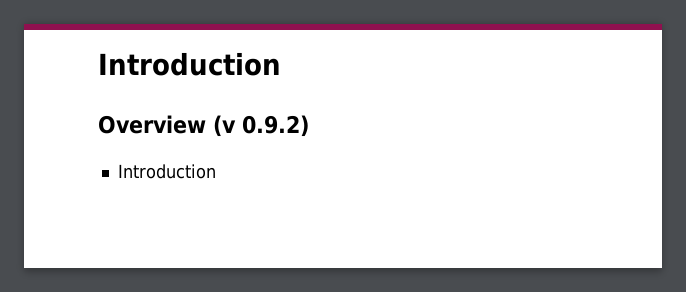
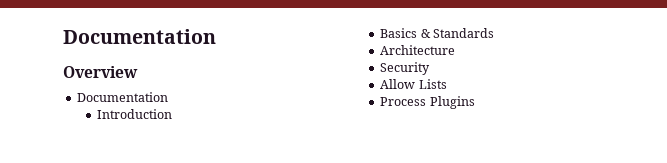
[98,52,281,76] [98,115,309,137] [117,164,216,179] Introduction // Overview (v 0.9.2) // Introduction -> [63,29,216,44] [63,66,138,78] [76,92,168,102] [97,109,173,119] [380,28,495,38] [380,45,456,55] [380,62,431,75] [380,79,447,89] [380,96,475,109] Documentation // Overview // Documentation // Introduction // Basics & Standards // Architecture // Security // Allow Lists // Process Plugins

